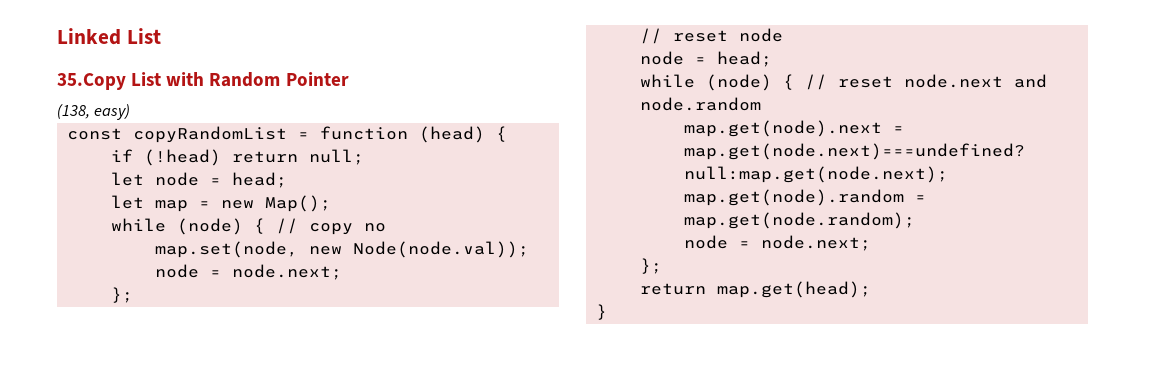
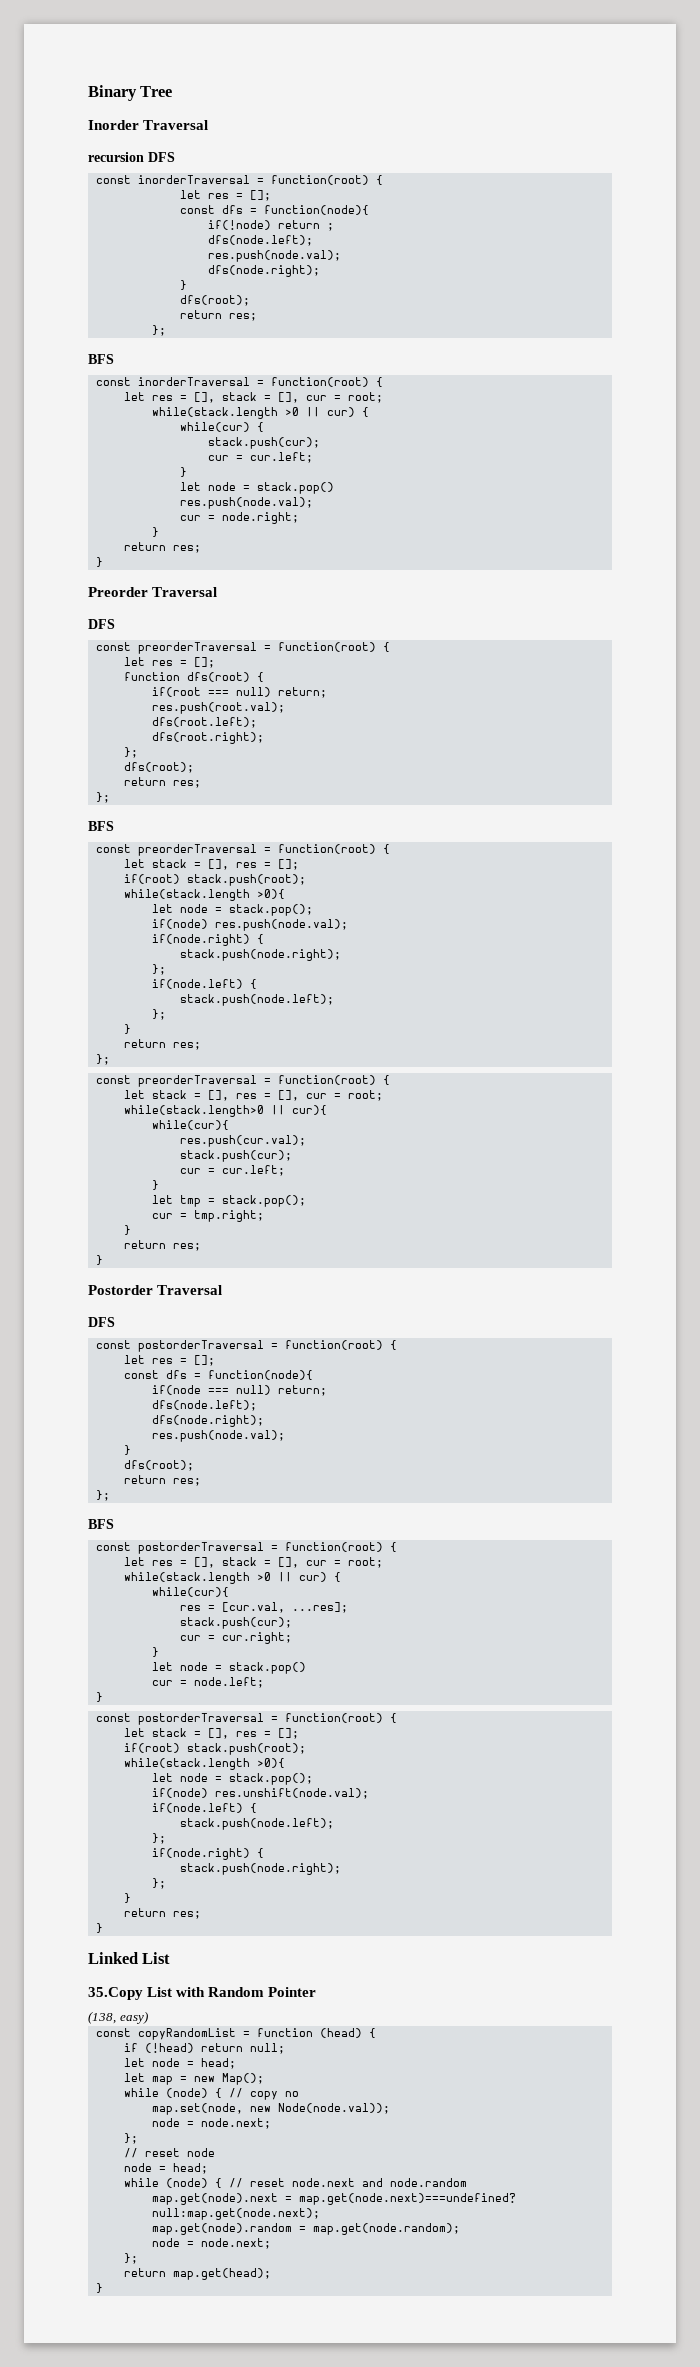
(57, 36) none -> [88,85,173,101] [88,120,209,130] [88,152,175,162] [95,175,383,185] [179,190,271,201] [179,205,369,215] [207,220,334,231] [207,235,313,246] [207,250,341,262] [207,265,320,277] [179,280,187,290] [179,295,250,306] [179,310,257,321] [151,325,166,336] [88,354,114,364] [95,377,383,387] [123,392,383,403] [151,407,369,419] [179,422,264,432] [207,437,320,449] [207,452,313,463] [179,467,187,477] [179,482,334,494] [179,497,313,509] [179,512,299,524] [151,527,159,537] [123,542,201,553] [95,557,103,567] [88,587,218,597] [88,619,115,629] [95,642,390,654] [123,657,215,668] [123,672,264,682] [151,687,327,698] [151,702,285,714] [151,717,257,728] [151,732,264,744] [123,747,138,758] [123,762,194,773] [123,777,201,788] [95,792,110,803] [88,821,114,831] [95,844,390,856] [123,859,299,870] [123,874,306,886] [123,889,285,901] [151,904,313,916] [151,919,348,931] [151,934,264,946] [179,949,341,961] [151,964,166,975] [151,979,257,989] [179,994,334,1006] [151,1009,166,1020] [123,1024,131,1034] [123,1039,201,1050] [95,1054,110,1065] [95,1075,390,1087] [123,1090,383,1101] [123,1105,327,1117] [151,1120,229,1130] [179,1135,306,1147] [179,1150,292,1162] [179,1165,285,1176] [151,1180,159,1190] [151,1195,306,1207] [151,1210,264,1222] [123,1225,131,1235] [123,1240,201,1251] [95,1255,103,1265] [88,1285,223,1295] [88,1317,115,1327] [95,1340,397,1352] [123,1355,215,1366] [123,1370,313,1380] [151,1385,327,1396] [151,1400,257,1411] [151,1415,264,1427] [151,1430,285,1442] [123,1445,131,1455] [123,1460,194,1471] [123,1475,201,1486] [95,1490,110,1501] [88,1519,114,1529] [95,1542,397,1554] [123,1557,383,1568] [123,1572,341,1584] [151,1587,229,1597] [179,1602,348,1613] [179,1617,292,1629] [179,1632,292,1644] [151,1647,159,1657] [151,1662,306,1674] [151,1677,264,1688] [95,1692,103,1702] [95,1713,397,1725] [123,1728,299,1739] [123,1743,306,1755] [123,1758,285,1770] [151,1773,313,1785] [151,1788,369,1799] [151,1803,257,1813] [179,1818,334,1830] [151,1833,166,1844] [151,1848,264,1860] [179,1863,341,1875] [151,1878,166,1889] [123,1893,131,1903] [123,1908,201,1919] [95,1923,103,1933] Binary Tree // Inorder Traversal // recursion DFS // const inorderTraversal = function(root) { // let res = []; // const dfs = function(node){ // if(!node) return ; // dfs(node.left); // res.push(node.val); // dfs(node.right); // } // dfs(root); // return res; // }; // BFS // const inorderTraversal = function(root) { // let res = [], stack = [], cur = root; // while(stack.length >0 || cur) { // while(cur) { // stack.push(cur); // cur = cur.left; // } // let node = stack.pop() // res.push(node.val); // cur = node.right; // } // return res; // } // Preorder Traversal // DFS // const preorderTraversal = function(root) { // let res = []; // function dfs(root) { // if(root === null) return; // res.push(root.val); // dfs(root.left); // dfs(root.right); // }; // dfs(root); // return res; // }; // BFS // const preorderTraversal = function(root) { // let stack = [], res = []; // if(root) stack.push(root); // while(stack.length >0){ // let node = stack.pop(); // if(node) res.push(node.val); // if(node.right) { // stack.push(node.right); // }; // if(node.left) { // stack.push(node.left); // }; // } // return res; // }; // const preorderTraversal = function(root) { // let stack = [], res = [], cur = root; // while(stack.length>0 || cur){ // while(cur){ // res.push(cur.val); // stack.push(cur); // cur = cur.left; // } // let tmp = stack.pop(); // cur = tmp.right; // } // return res; // } // Postorder Traversal // DFS // const postorderTraversal = function(root) { // let res = []; // const dfs = function(node){ // if(node === null) return; // dfs(node.left); // dfs(node.right); // res.push(node.val); // } // dfs(root); // return res; // }; // BFS // const postorderTraversal = function(root) { // let res = [], stack = [], cur = root; // while(stack.length >0 || cur) { // while(cur){ // res = [cur.val, ...res]; // stack.push(cur); // cur = cur.right; // } // let node = stack.pop() // cur = node.left; // } // const postorderTraversal = function(root) { // let stack = [], res = []; // if(root) stack.push(root); // while(stack.length >0){ // let node = stack.pop(); // if(node) res.unshift(node.val); // if(node.left) { // stack.push(node.left); // }; // if(node.right) { // stack.push(node.right); // }; // } // return res; // } //

